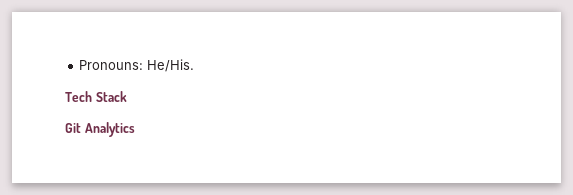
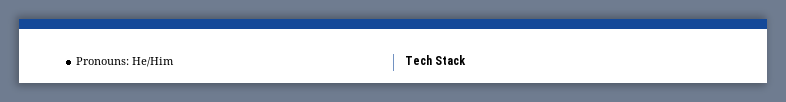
[147,59,195,72] He/His. -> [132,57,175,67] He/Him
[65,122,135,137] // Git Analytics -> (467, 60) none

